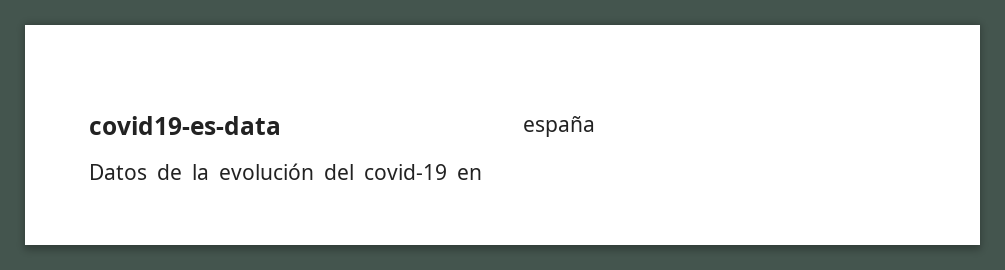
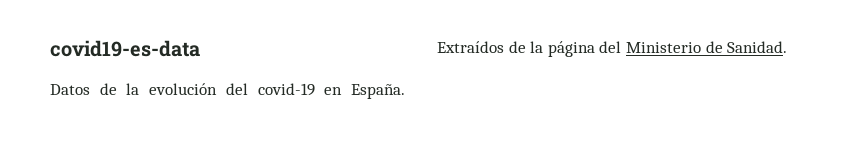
[523,116,595,137] españa -> [351,84,406,99] [437,41,788,57] España. Extraídos de la página del Ministerio de Sanidad.

